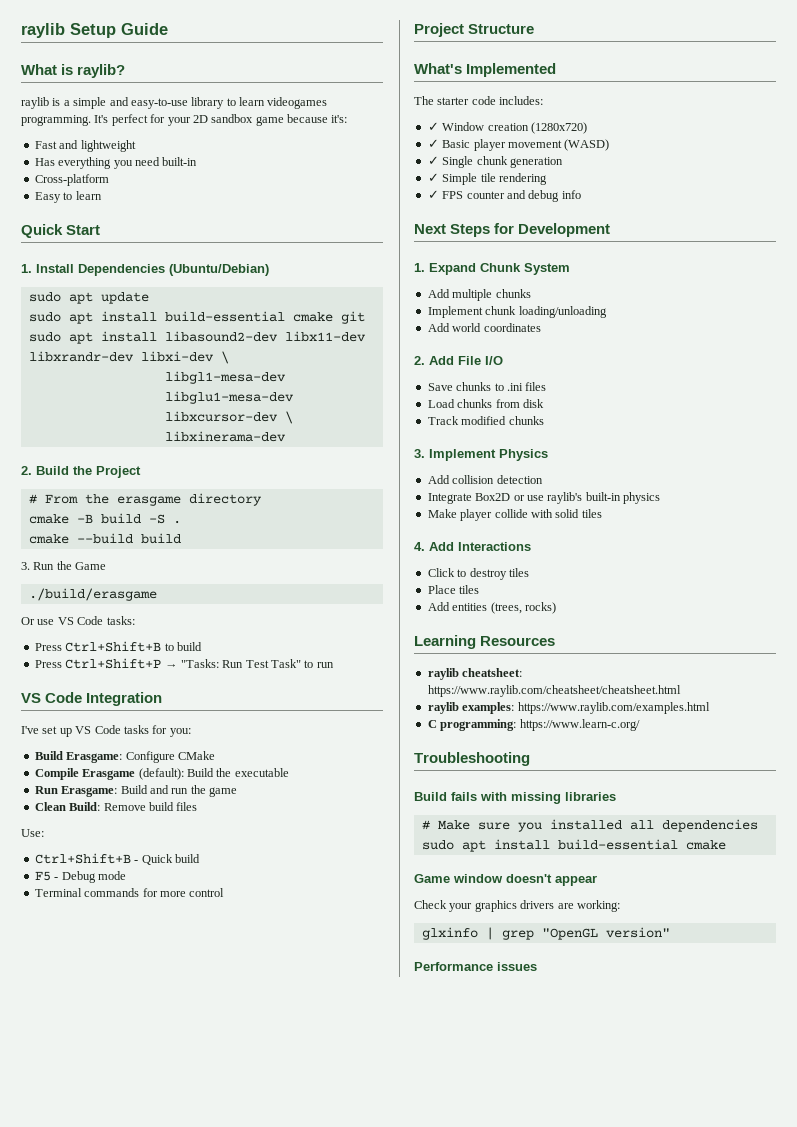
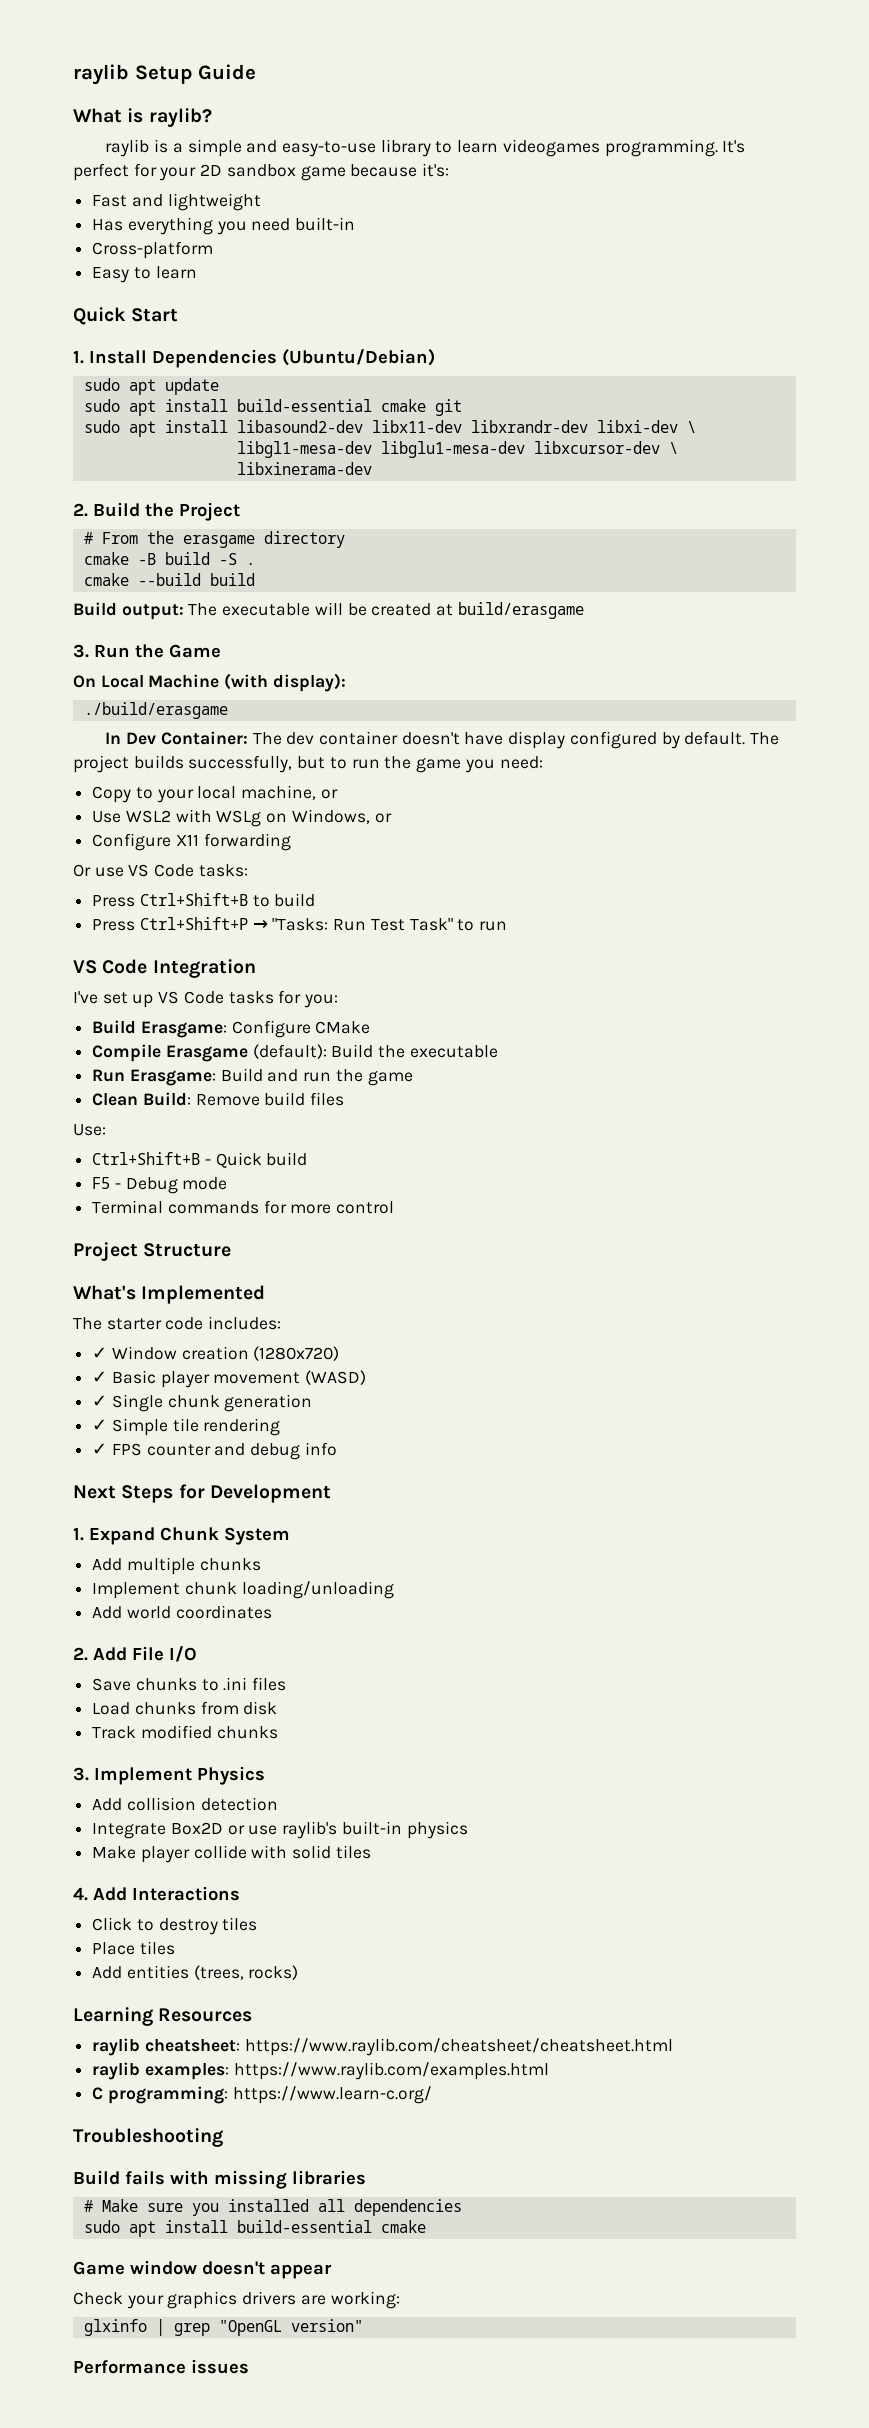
[21,561,107,570] [28,588,157,601] 3. Run the Game // ./build/erasgame -> [73,602,584,620] [73,644,221,658] [73,673,346,692] [83,702,228,719] [105,731,780,749] [73,755,543,773] [92,785,338,803] [92,809,392,827] [92,833,291,851] Build output: The executable will be created at build/erasgame // 3. Run the Game // On Local Machine (with display): // ./build/erasgame // In Dev Container: The dev container doesn't have display configured by default. The project builds successfully, but to run the game you need: // Copy to your local machine, or // Use WSL2 with WSLg on Windows, or // Configure X11 forwarding

